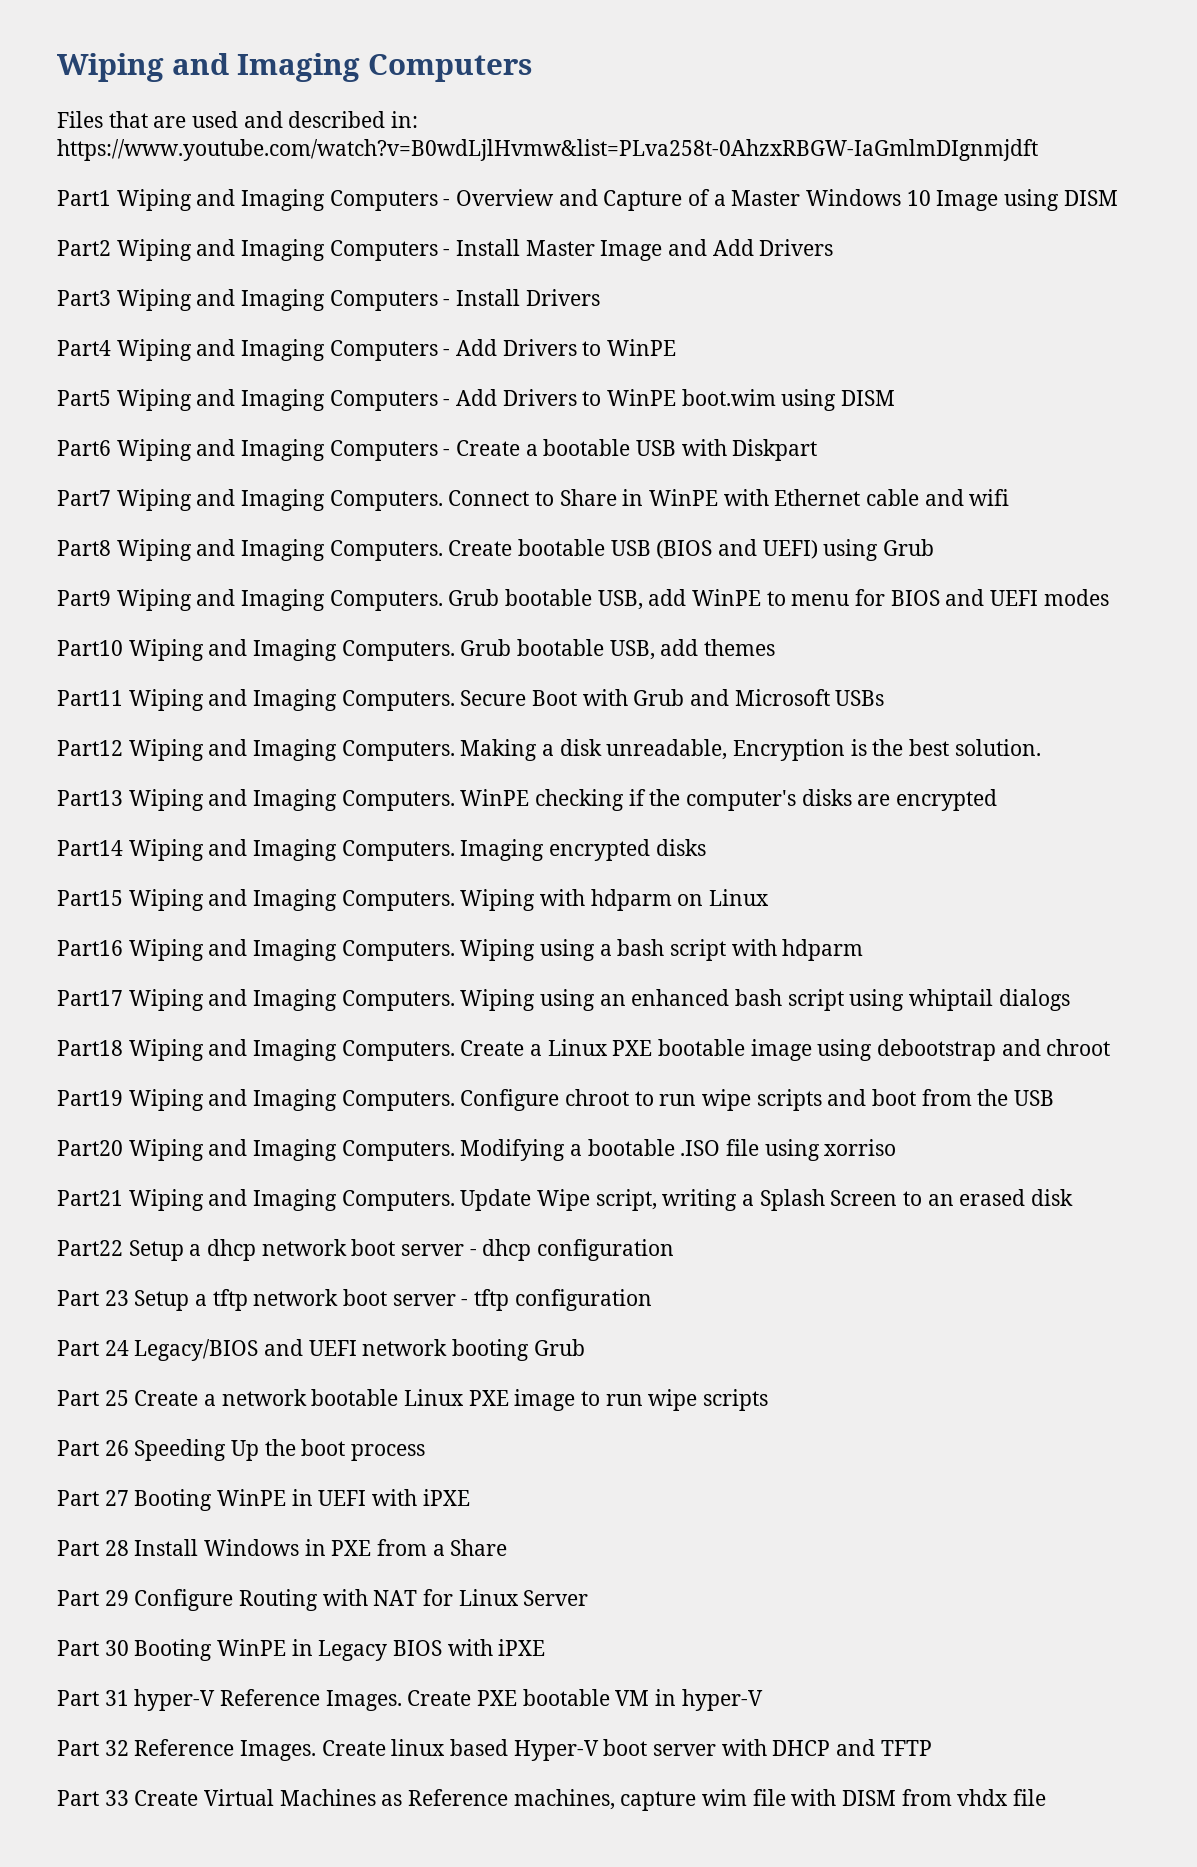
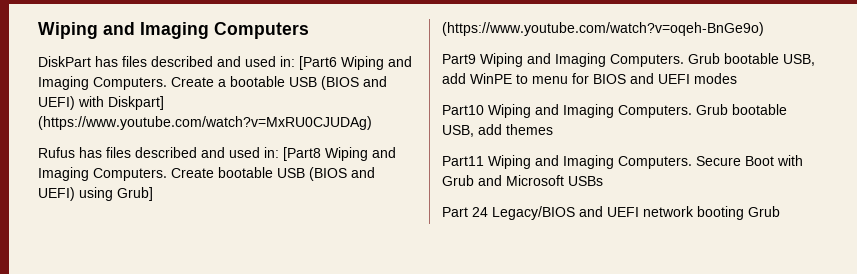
[57,111,419,128] [57,139,1038,161] [57,189,1118,211] [57,239,834,261] [57,289,600,311] [57,339,677,361] [57,389,896,411] [57,439,818,461] [57,489,1010,511] [57,540,111,556] Files that are used and described in: https://www.youtube.com/watch?v=B0wdLjlHvmw&list=PLva258t-0AhzxRBGW-IaGmlmDIgnmjdft // Part1 Wiping and Imaging Computers - Overview and Capture of a Master Windows 10 Image using DISM // Part2 Wiping and Imaging Computers - Install Master Image and Add Drivers // Part3 Wiping and Imaging Computers - Install Drivers // Part4 Wiping and Imaging Computers - Add Drivers to WinPE // Part5 Wiping and Imaging Computers - Add Drivers to WinPE boot.wim using DISM // Part6 Wiping and Imaging Computers - Create a bootable USB with Diskpart // Part7 Wiping and Imaging Computers. Connect to Share in WinPE with Ethernet cable and wifi // Part8 -> [38,56,412,70] [38,76,387,90] [38,96,164,110] [38,116,372,130] [38,147,321,161] DiskPart has files described and used in: [Part6 Wiping and Imaging Computers. Create a bootable USB (BIOS and UEFI) with Diskpart] (https://www.youtube.com/watch?v=MxRU0CJUDAg) // Rufus has files described and used in: [Part8
[883,539,935,556] Grub -> [117,187,153,201] [442,22,764,36] Grub] (https://www.youtube.com/watch?v=oqeh-BnGe9o)
[57,739,1041,761] [57,789,998,811] [57,839,706,861] [57,889,770,911] [57,939,864,961] [57,989,1070,1011] [57,1039,1111,1061] [57,1089,1055,1111] [57,1139,897,1161] [57,1189,1074,1211] [57,1239,675,1261] [57,1289,652,1311] // Part12 Wiping and Imaging Computers. Making a disk unreadable, Encryption is the best solution. // Part13 Wiping and Imaging Computers. WinPE checking if the computer's disks are encrypted // Part14 Wiping and Imaging Computers. Imaging encrypted disks // Part15 Wiping and Imaging Computers. Wiping with hdparm on Linux // Part16 Wiping and Imaging Computers. Wiping using a bash script with hdparm // Part17 Wiping and Imaging Computers. Wiping using an enhanced bash script using whiptail dialogs // Part18 Wiping and Imaging Computers. Create a Linux PXE bootable image using debootstrap and chroot // Part19 Wiping and Imaging Computers. Configure chroot to run wipe scripts and boot from the USB // Part20 Wiping and Imaging Computers. Modifying a bootable .ISO file using xorriso // Part21 Wiping and Imaging Computers. Update Wipe script, writing a Splash Screen to an erased disk // Part22 Setup a dhcp network boot server - dhcp configuration // Part 23 Setup a tftp network boot server - tftp configuration -> (603, 181) none
[57,1389,769,1411] [57,1439,426,1461] [57,1489,470,1511] [57,1539,508,1556] [57,1589,589,1611] [57,1639,546,1661] [57,1689,763,1711] [57,1739,932,1761] [57,1789,1047,1811] // Part 25 Create a network bootable Linux PXE image to run wipe scripts // Part 26 Speeding Up the boot process // Part 27 Booting WinPE in UEFI with iPXE // Part 28 Install Windows in PXE from a Share // Part 29 Configure Routing with NAT for Linux Server // Part 30 Booting WinPE in Legacy BIOS with iPXE // Part 31 hyper-V Reference Images. Create PXE bootable VM in hyper-V // Part 32 Reference Images. Create linux based Hyper-V boot server with DHCP and TFTP // Part 33 Create Virtual Machines as Reference machines, capture wim file with DISM from vhdx file -> (780, 211) none

